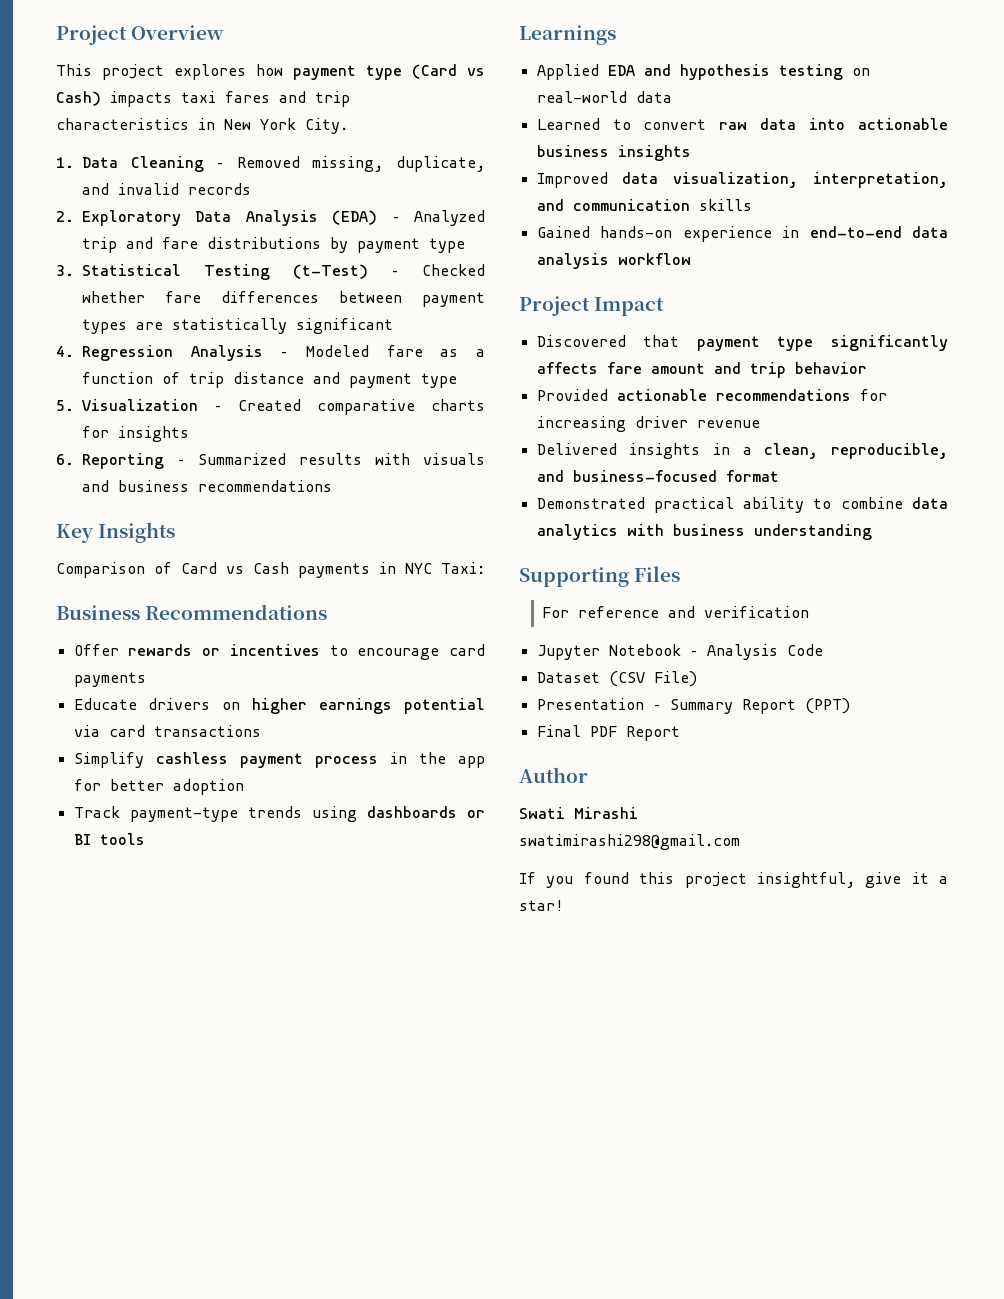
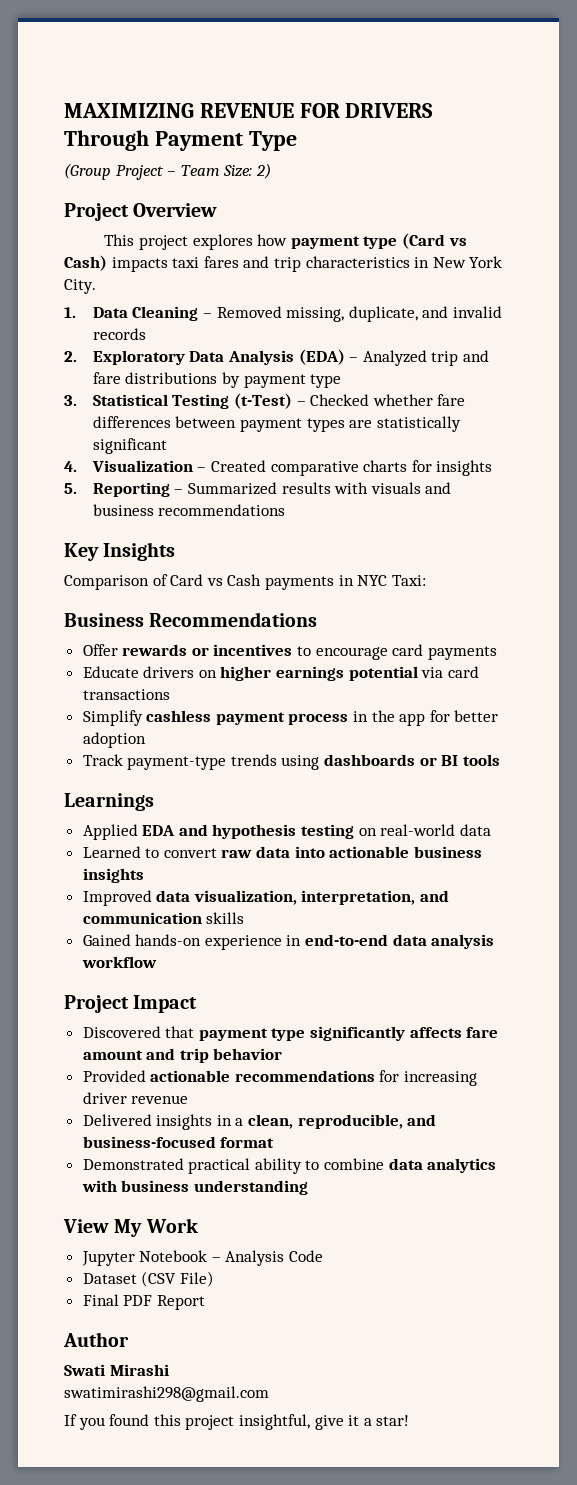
(56, 35) none -> [64,103,434,118] [64,130,297,151] [64,163,271,180] MAXIMIZING REVENUE FOR DRIVERS Through Payment Type // (Group Project – Team Size: 2) //
[82,345,486,361] [82,372,457,388] [56,400,74,411] Regression Analysis – Modeled fare as a function of trip distance and payment type // 5. -> (77, 466) none
[56,454,74,465] 6. -> [64,483,77,494] 5.
[519,566,681,587] [542,606,810,618] Supporting Files // For reference and verification -> [63,1218,198,1237] View My Work
[536,698,850,714] // Presentation – Summary Report (PPT) -> (214, 1279) none

